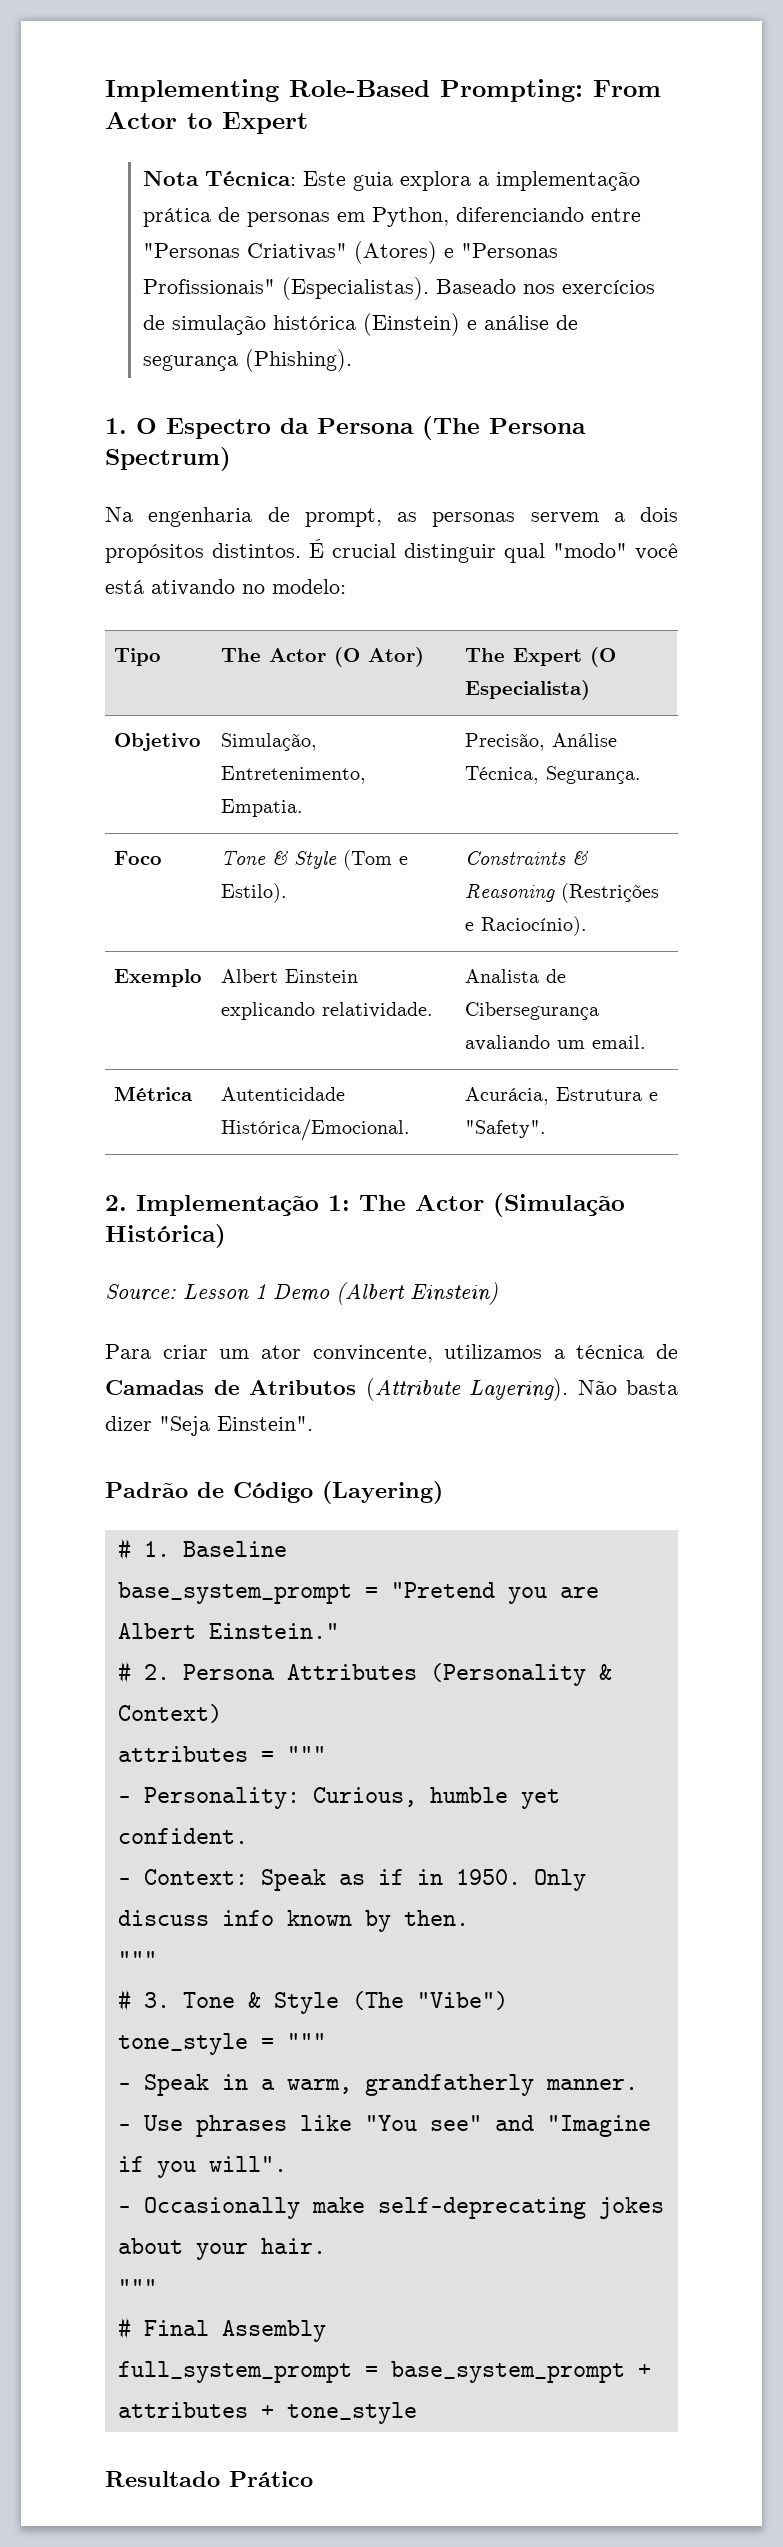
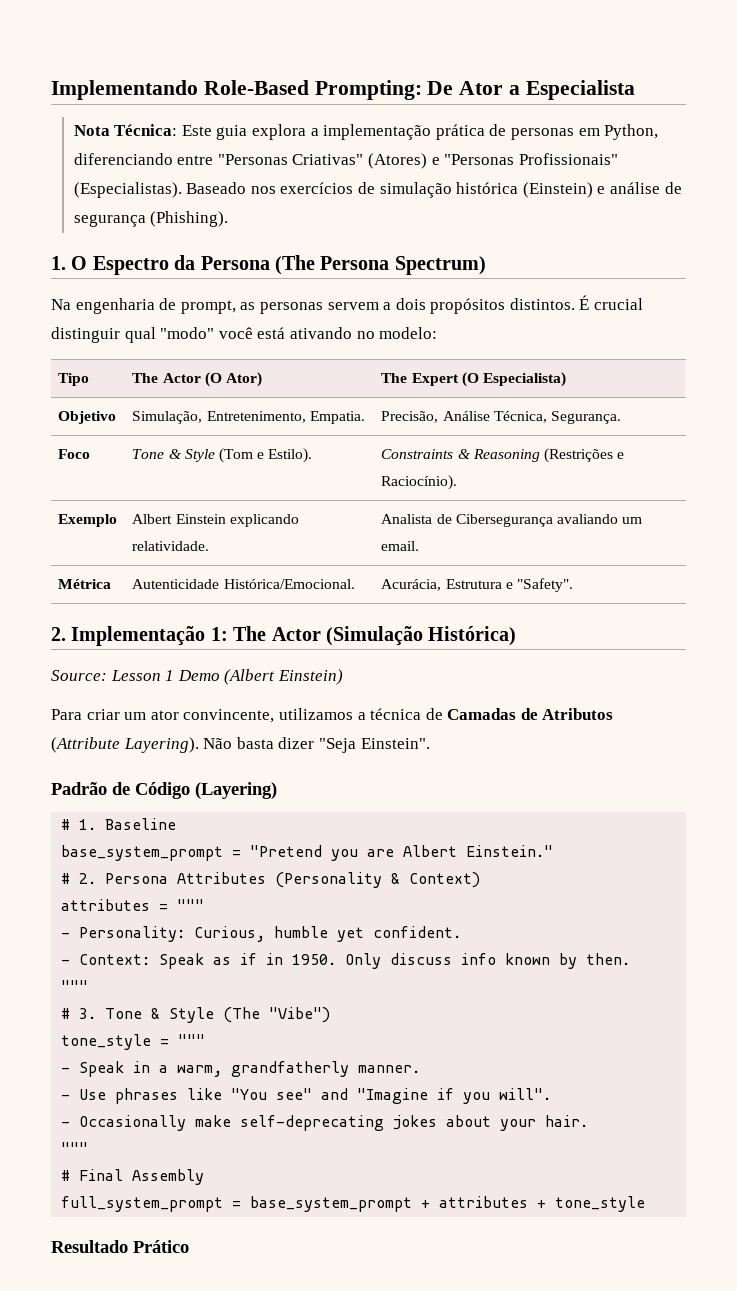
[105,79,279,102] Implementing -> [51,80,198,100] Implementando
[593,80,661,97] [105,112,308,134] From Actor to Expert -> [427,80,635,100] De Ator a Especialista

